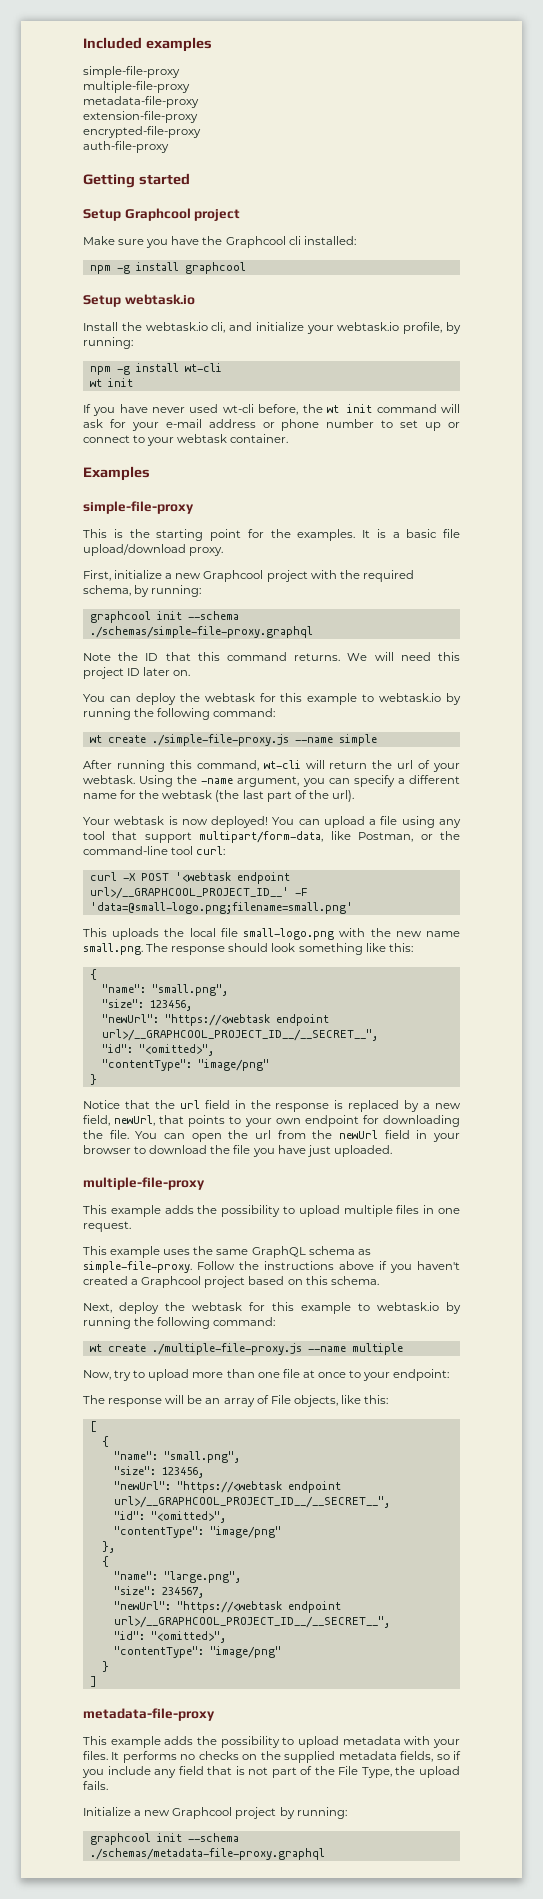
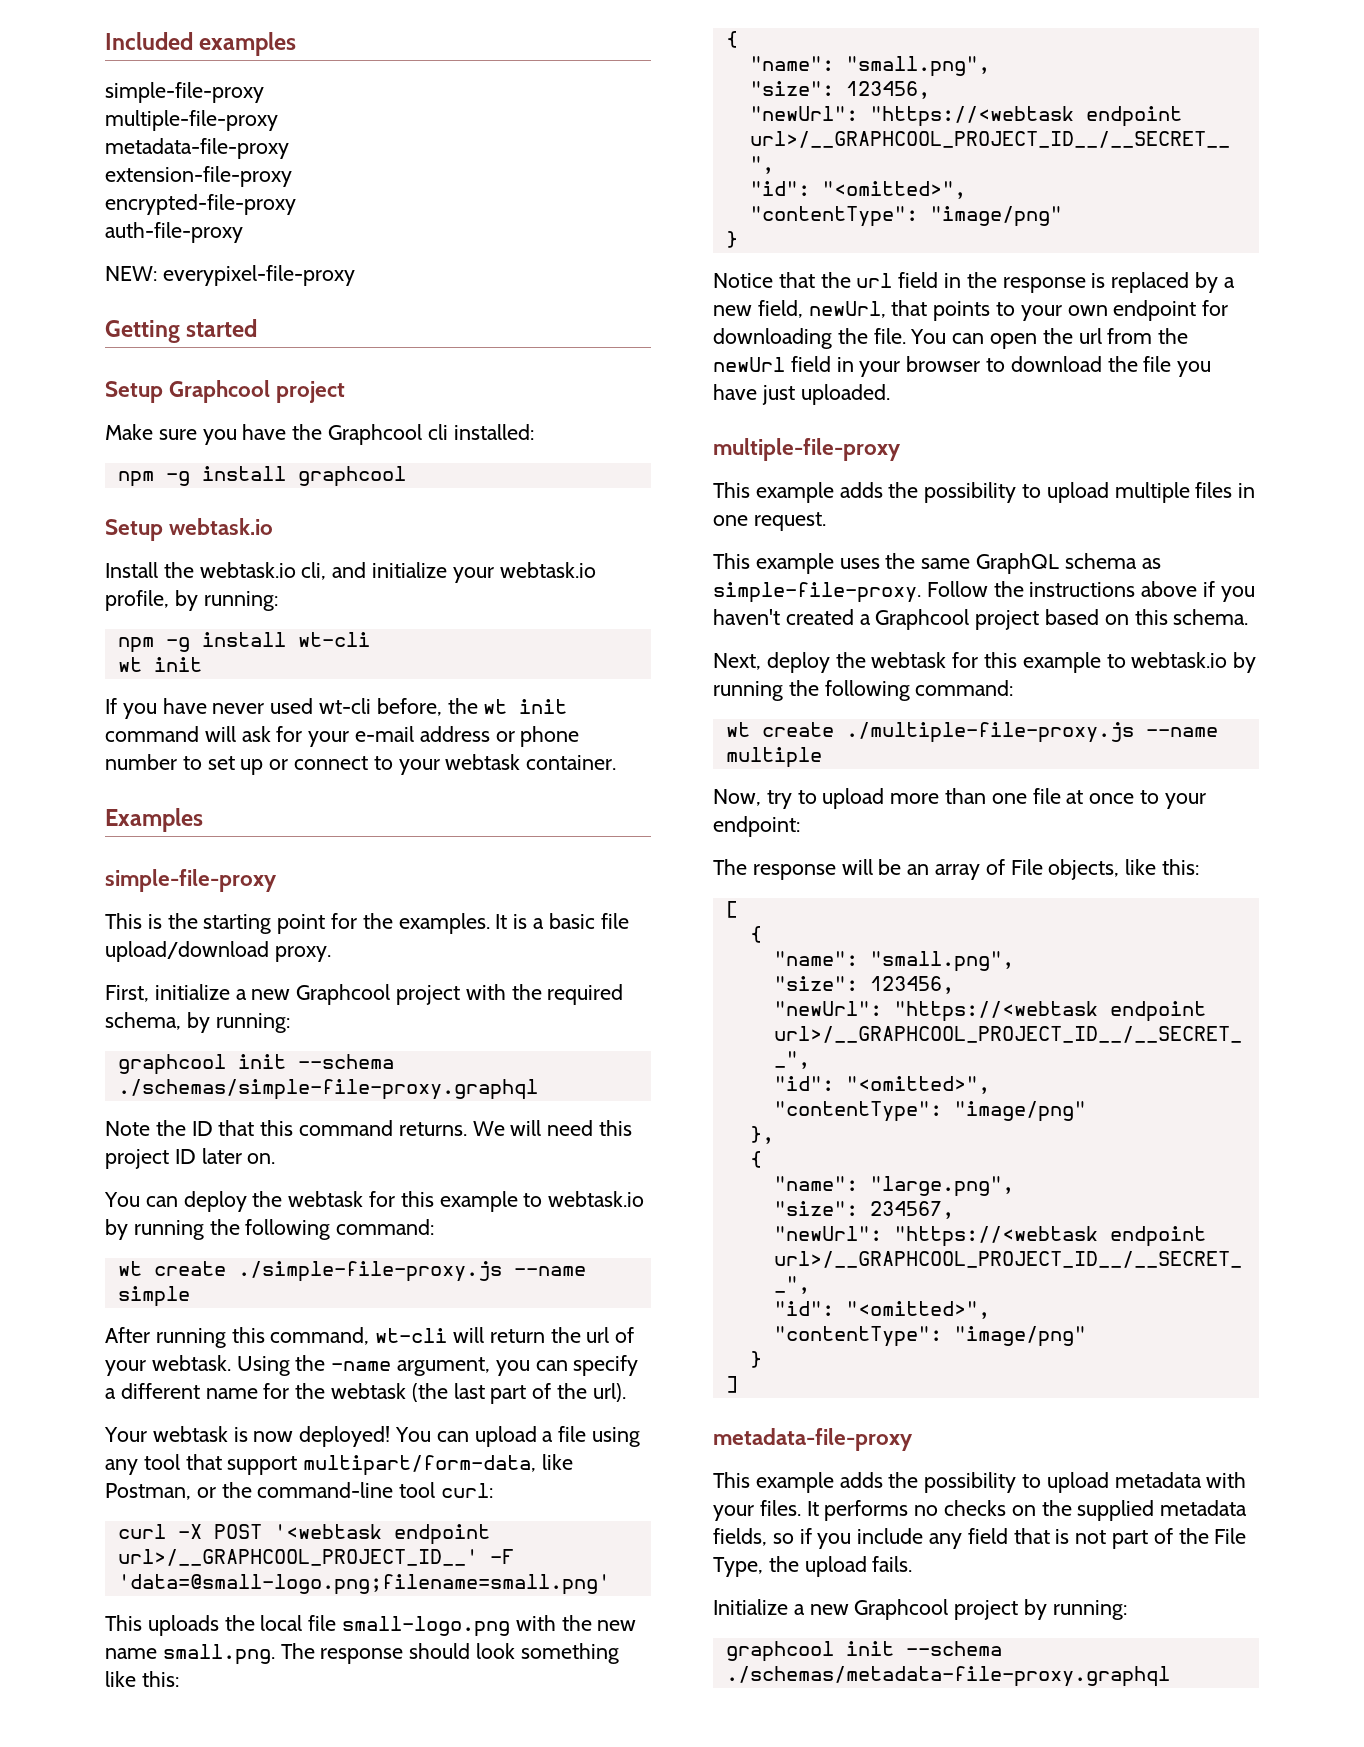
(169, 147) none -> [105,265,355,286] // NEW: everypixel-file-proxy

